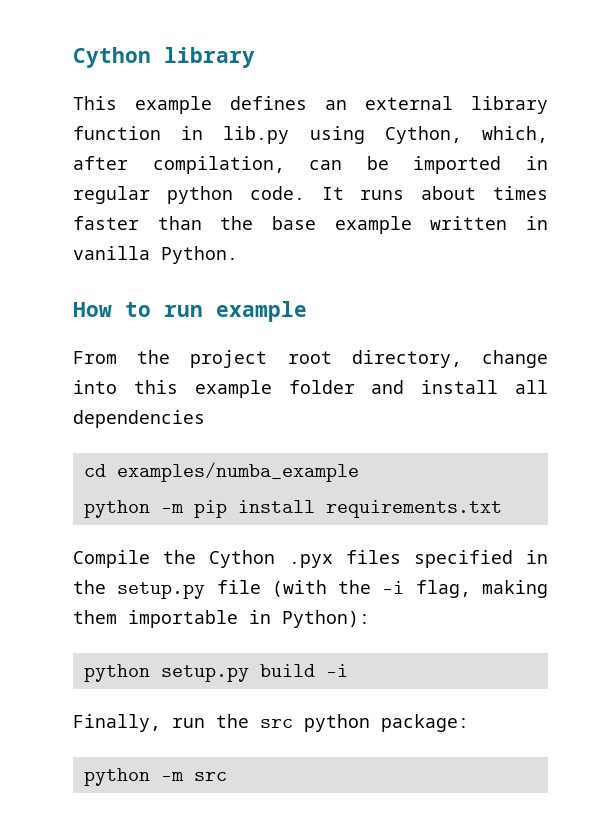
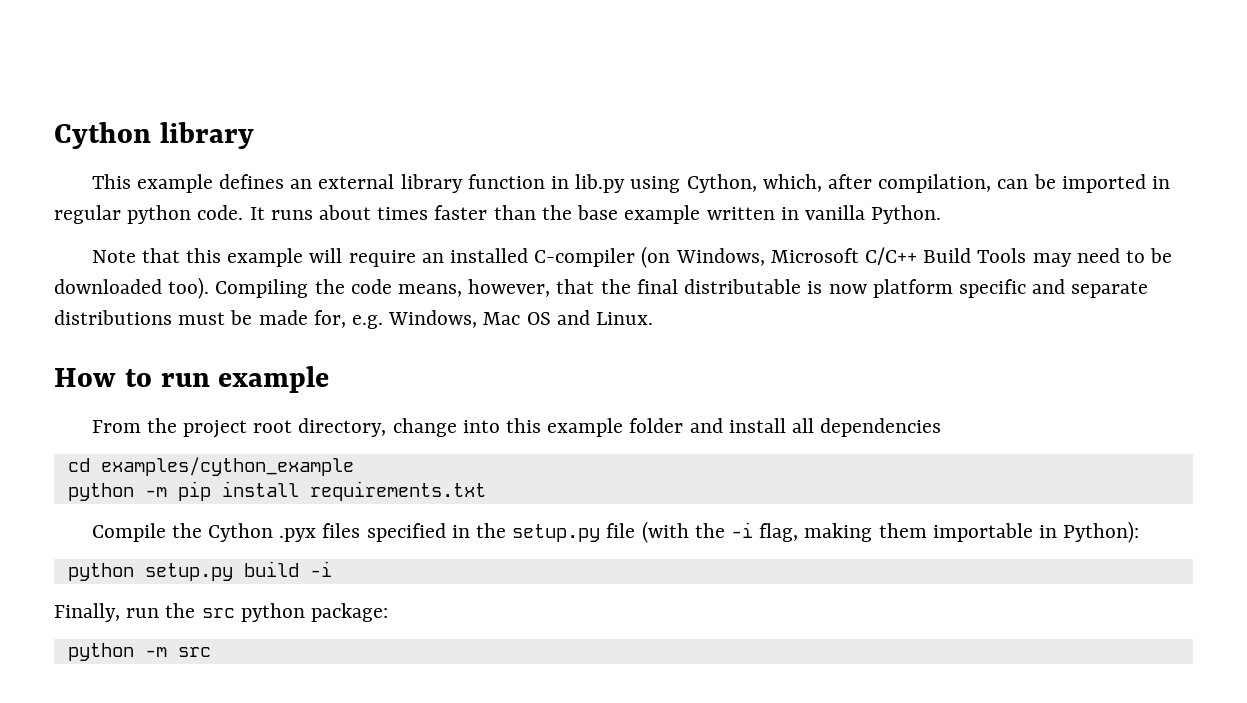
(238, 255) none -> [91,246,1173,268] [54,277,1149,299] [54,310,654,329] // Note that this example will require an installed C-compiler (on Windows, Microsoft C/C++ Build Tools may need to be downloaded too). Compiling the code means, however, that the final distributable is now platform specific and separate distributions must be made for, e.g. Windows, Mac OS and Linux.
[116,462,359,482] examples/numba_example -> [100,457,354,476] examples/cython_example

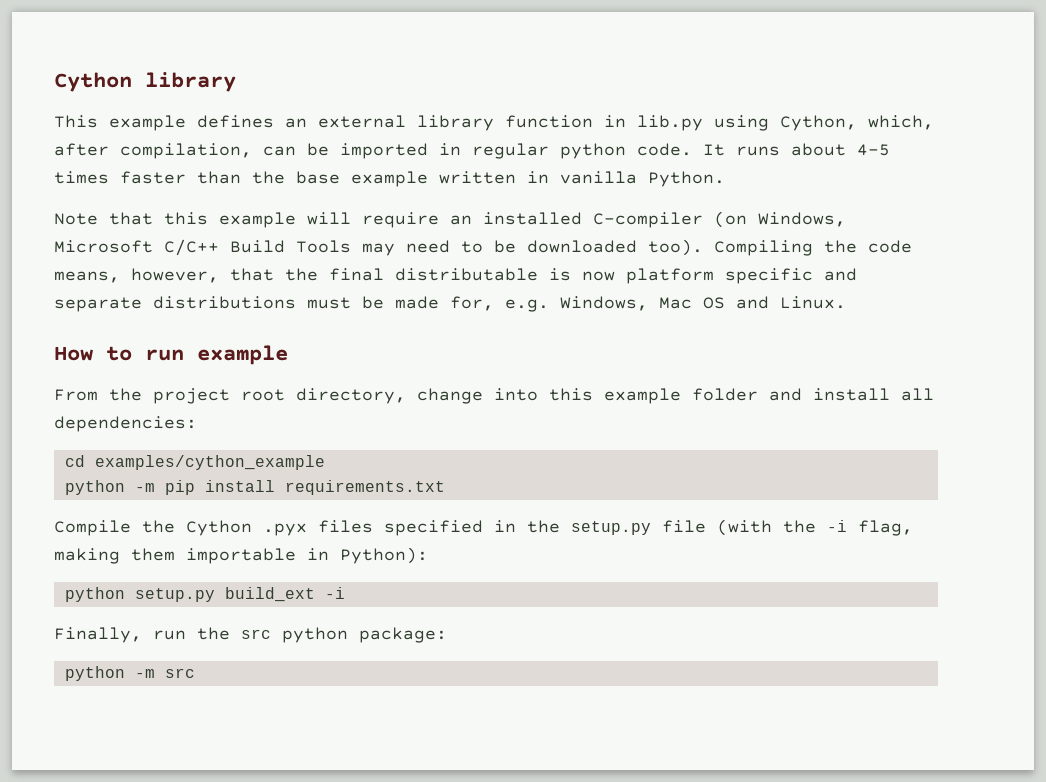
(372, 212) none -> [857,144,890,156] 4-5
[820,418,942,437] dependencies -> [54,416,197,432] dependencies:
[243,561,299,577] build -> [224,587,315,602] build_ext

